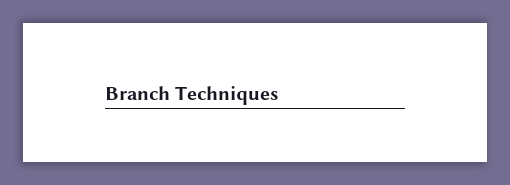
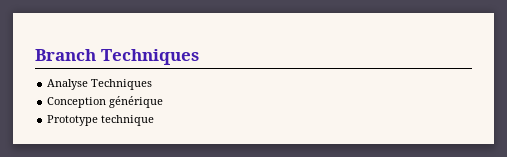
(279, 95) none -> [47,79,153,90] [47,96,164,108] [47,115,155,126] // Analyse Techniques // Conception générique // Prototype technique

